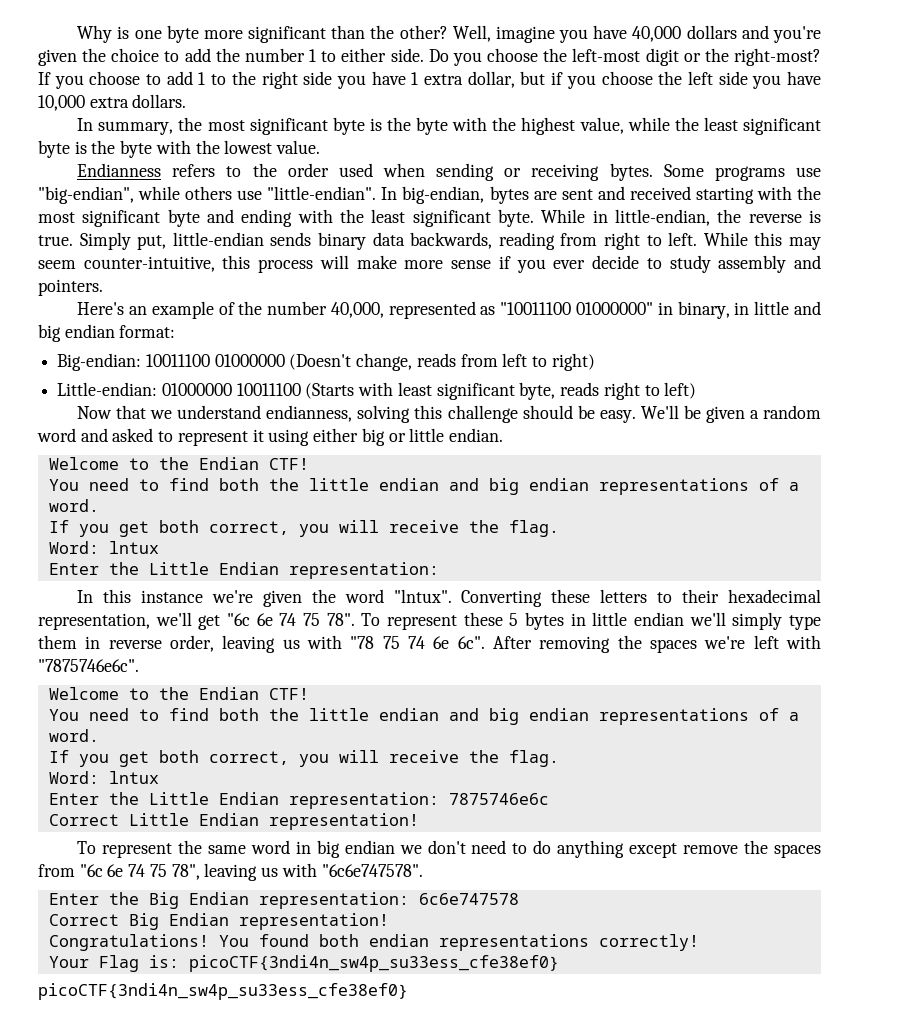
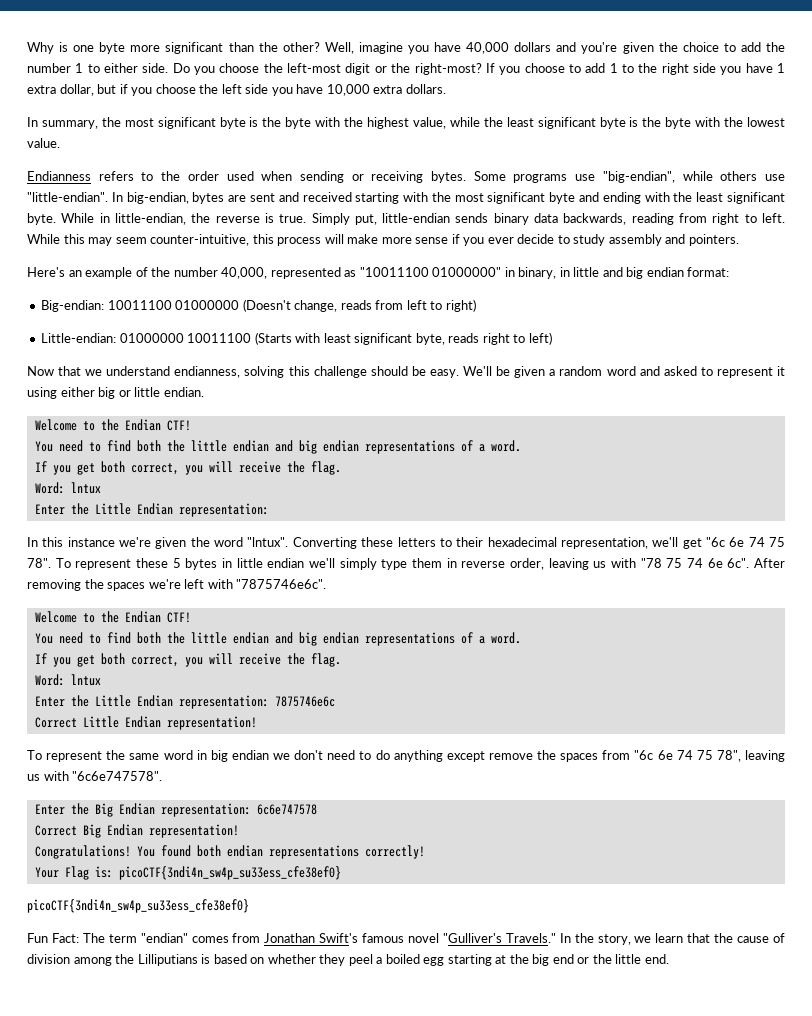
(408, 991) none -> [27,933,786,945] [27,954,669,966] // Fun Fact: The term "endian" comes from Jonathan Swift's famous novel "Gulliver's Travels." In the story, we learn that the cause of division among the Lilliputians is based on whether they peel a boiled egg starting at the big end or the little end.

